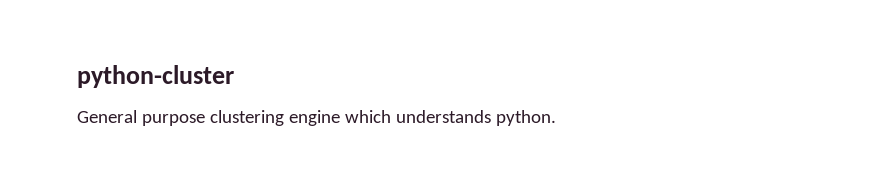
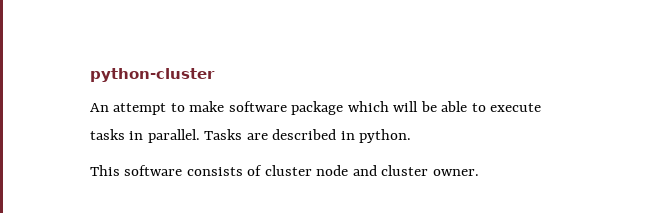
[77,110,556,126] General purpose clustering engine which understands python. -> [90,101,542,115] [90,129,412,143] [90,165,479,176] An attempt to make software package which will be able to execute tasks in parallel. Tasks are described in python. // This software consists of cluster node and cluster owner.

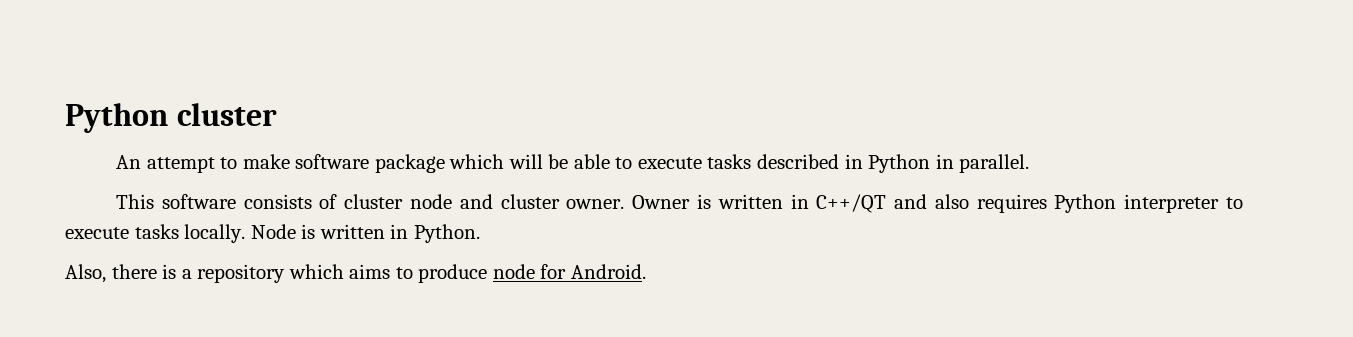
[90,68,215,82] python-cluster -> [65,103,277,133] Python cluster
(125, 134) none -> [757,154,931,173] described in Python
[204,129,412,143] Tasks are described in python. -> (1030, 163) none
(479, 172) none -> [632,194,1243,213] [65,224,480,243] [65,264,646,283] Owner is written in C++/QT and also requires Python interpreter to execute tasks locally. Node is written in Python. // Also, there is a repository which aims to produce node for Android.

